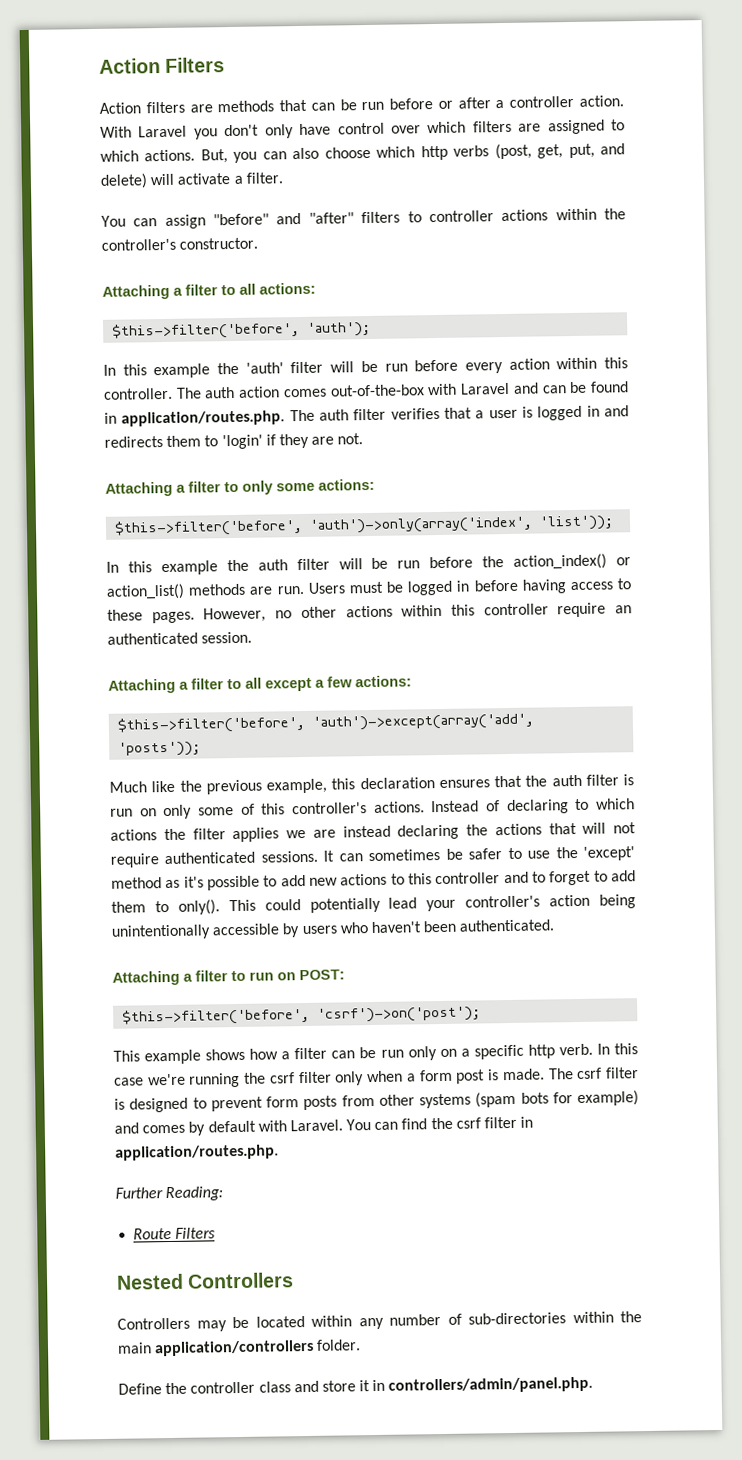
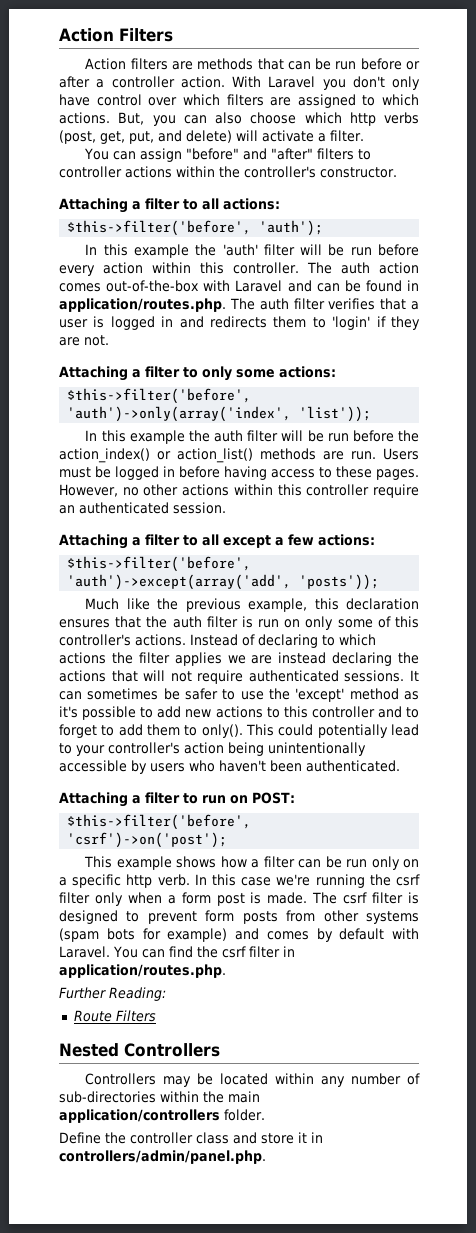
(418, 903) none -> [59,743,72,754] to

